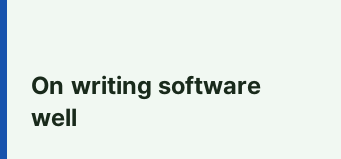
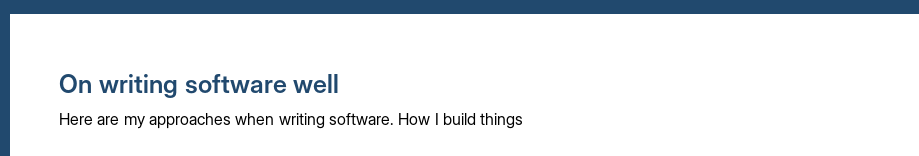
(77, 117) none -> [59,113,524,129] // Here are my approaches when writing software. How I build things

